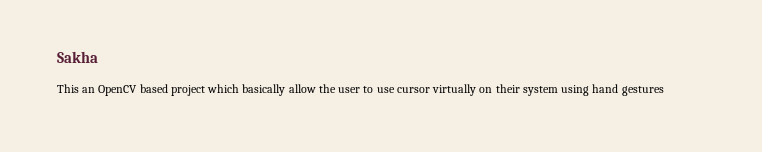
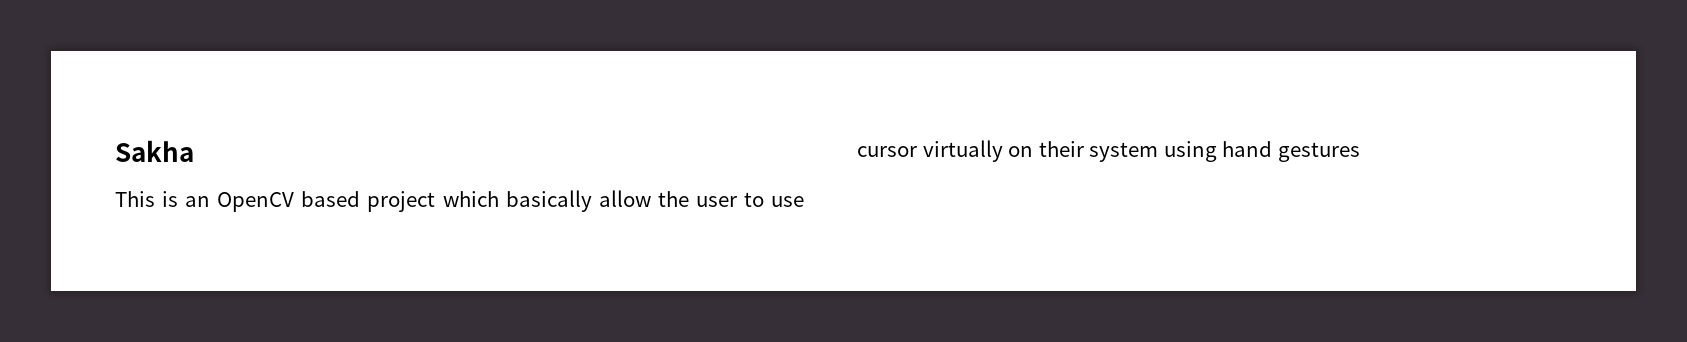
(79, 88) none -> [162,191,179,207] is

